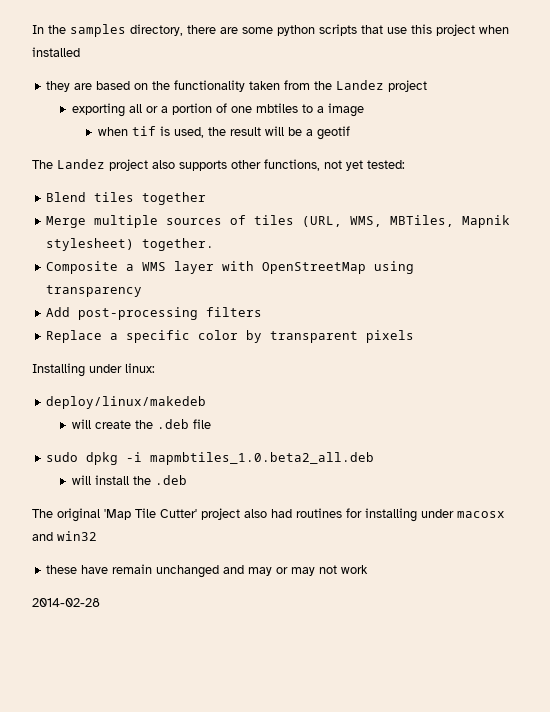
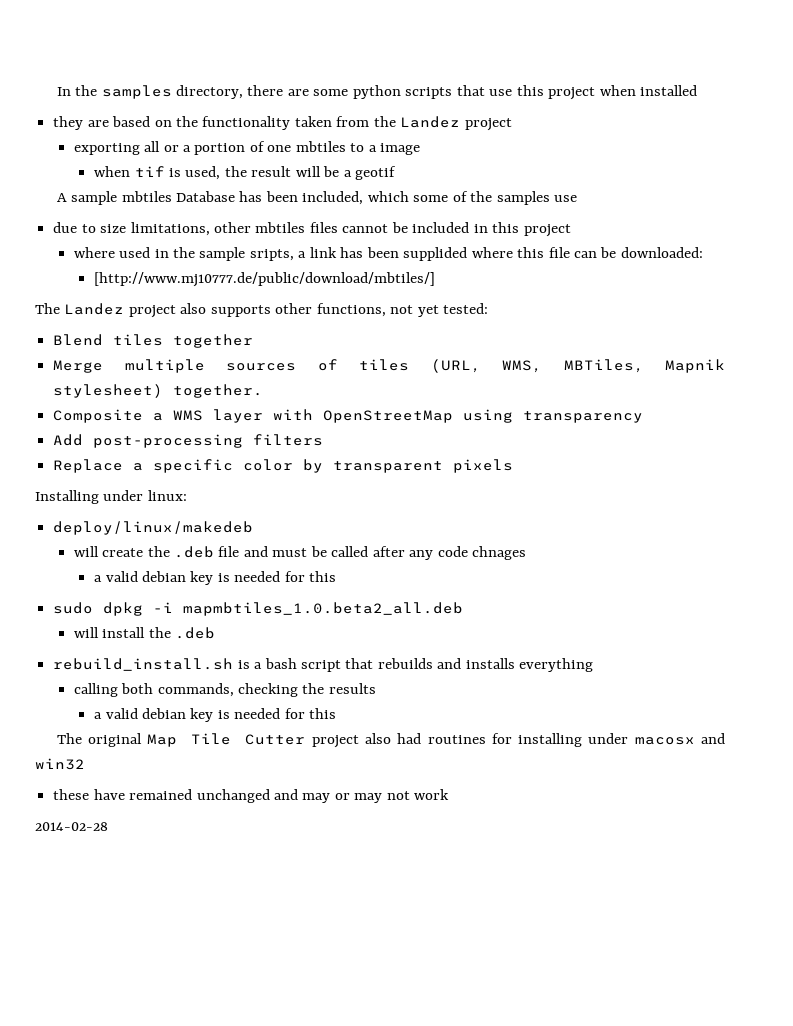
(350, 133) none -> [56,191,578,205] [53,222,571,237] [73,247,703,261] [94,272,436,287] // A sample mbtiles Database has been included, which some of the samples use // due to size limitations, other mbtiles files cannot be included in this project // where used in the sample sripts, a link has been supplided where this file can be downloaded: // [http://www.mj10777.de/public/download/mbtiles/]
(211, 424) none -> [243,546,527,560] [94,571,337,585] and must be called after any code chnages // a valid debian key is needed for this
(187, 480) none -> [53,658,594,672] [73,683,376,697] [94,708,337,722] // rebuild_install.sh is a bash script that rebuilds and installs everything // calling both commands, checking the results // a valid debian key is needed for this
[104,508,197,520] 'Map Tile Cutter' -> [147,733,306,747] Map Tile Cutter
[112,564,153,574] remain -> [129,789,193,800] remained

